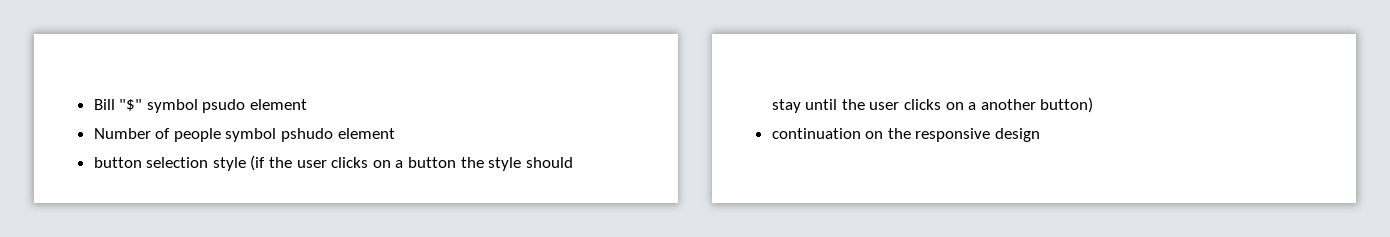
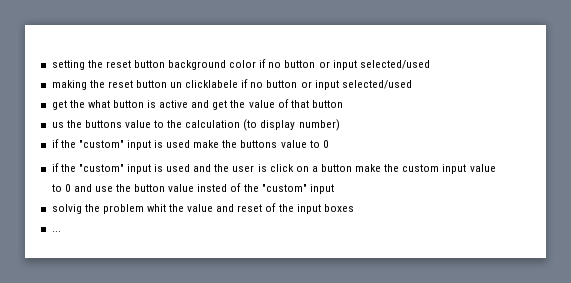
[93,99,308,113] [93,128,395,142] [93,155,573,171] [771,97,1094,113] [771,128,1041,142] Bill "$" symbol psudo element // Number of people symbol pshudo element // button selection style (if the user clicks on a button the style should stay until the user clicks on a another button) // continuation on the responsive design -> [51,59,430,70] [51,79,412,90] [51,99,343,110] [51,119,340,131] [51,139,329,150] [51,163,496,174] [51,183,334,194] [51,203,354,214] [51,231,61,232] setting the reset button background color if no button or input selected/used // making the reset button un clicklabele if no button or input selected/used // get the what button is active and get the value of that button // us the buttons value to the calculation (to display number) // if the "custom" input is used make the buttons value to 0 // if the "custom" input is used and the user is click on a button make the custom input value to 0 and use the button value insted of the "custom" input // solvig the problem whit the value and reset of the input boxes // ...

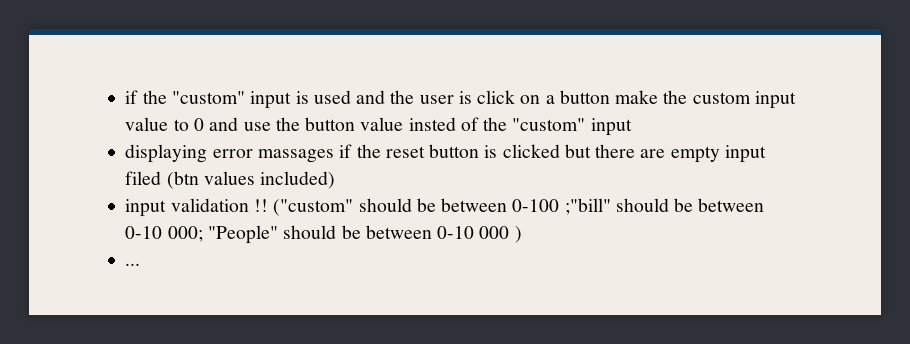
[51,59,430,70] [51,79,412,90] [51,99,343,110] [51,119,340,131] [51,139,329,150] setting the reset button background color if no button or input selected/used // making the reset button un clicklabele if no button or input selected/used // get the what button is active and get the value of that button // us the buttons value to the calculation (to display number) // if the "custom" input is used make the buttons value to 0 // -> (125, 97) none
[51,203,354,214] solvig the problem whit the value and reset of the input boxes -> [125,144,766,163] [125,171,336,189] [125,198,765,217] [125,225,522,244] displaying error massages if the reset button is clicked but there are empty input filed (btn values included) // input validation !! ("custom" should be between 0-100 ;"bill" should be between 0-10 000; "People" should be between 0-10 000 )

